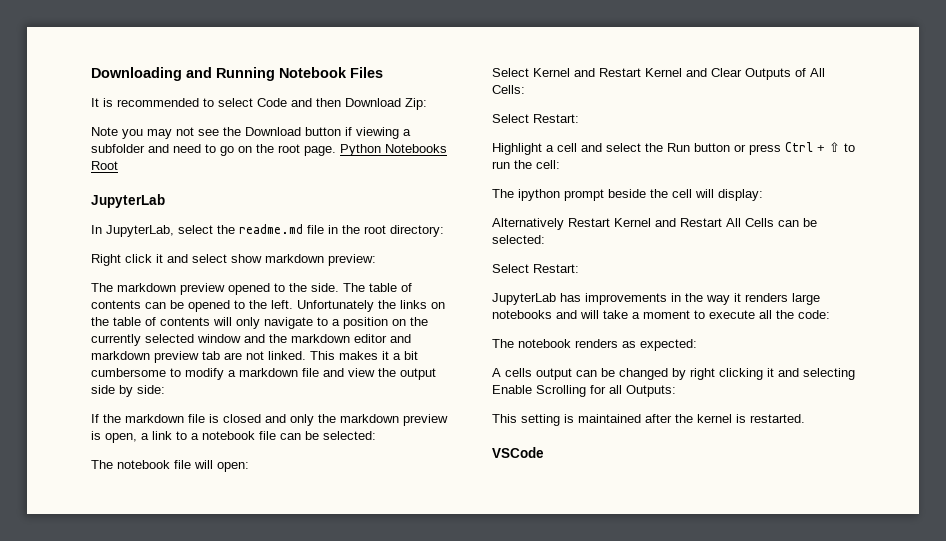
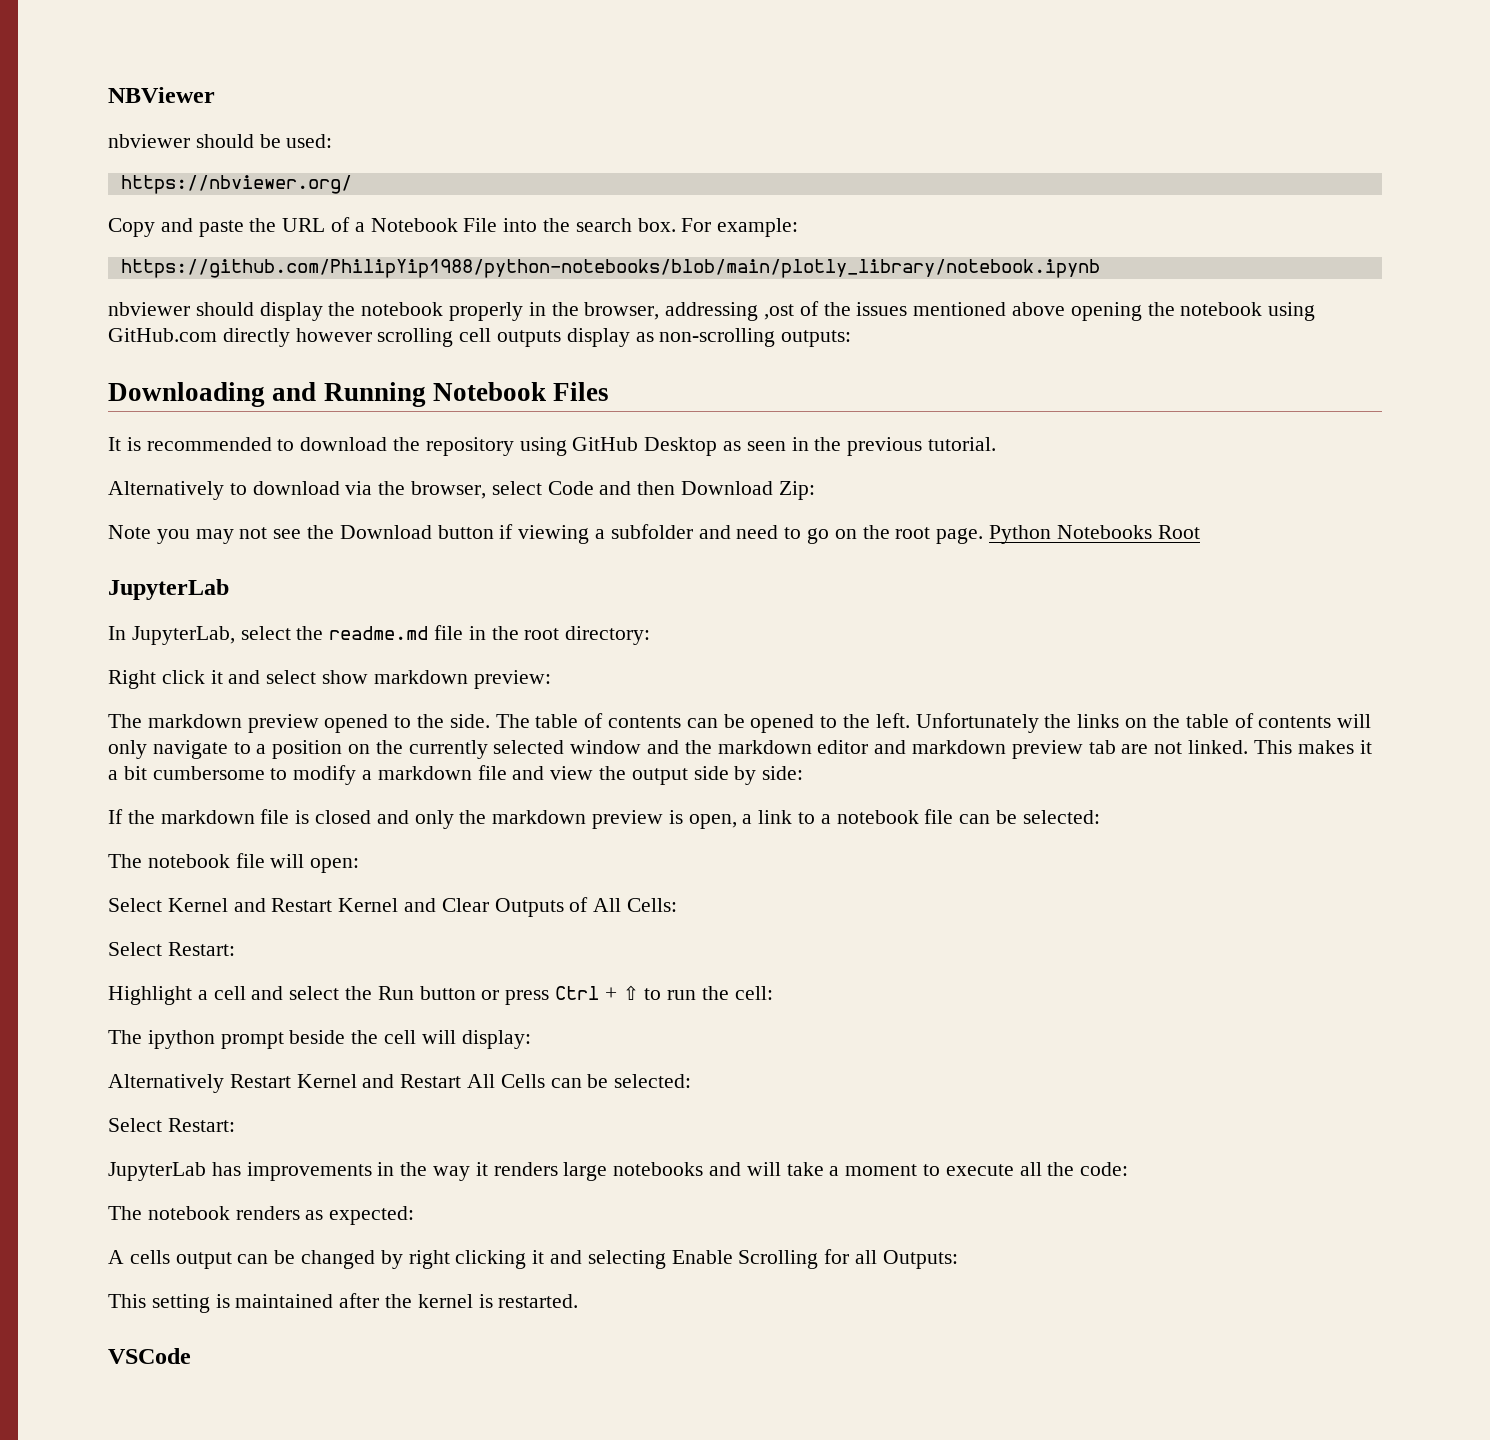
(91, 74) none -> [108,87,215,103] [108,134,333,148] [120,175,352,194] [108,217,799,237] [120,259,1100,278] [108,301,1316,321] [108,328,852,347] NBViewer // nbviewer should be used: // https://nbviewer.org/ // Copy and paste the URL of a Notebook File into the search box. For example: // https://github.com/PhilipYip1988/python-notebooks/blob/main/plotly_library/notebook.ipynb // nbviewer should display the notebook properly in the browser, addressing ,ost of the issues mentioned above opening the notebook using GitHub.com directly however scrolling cell outputs display as non-scrolling outputs: //
(214, 102) none -> [300,437,997,456] [108,481,487,500] download the repository using GitHub Desktop as seen in the previous tutorial. // Alternatively to download via the browser,

